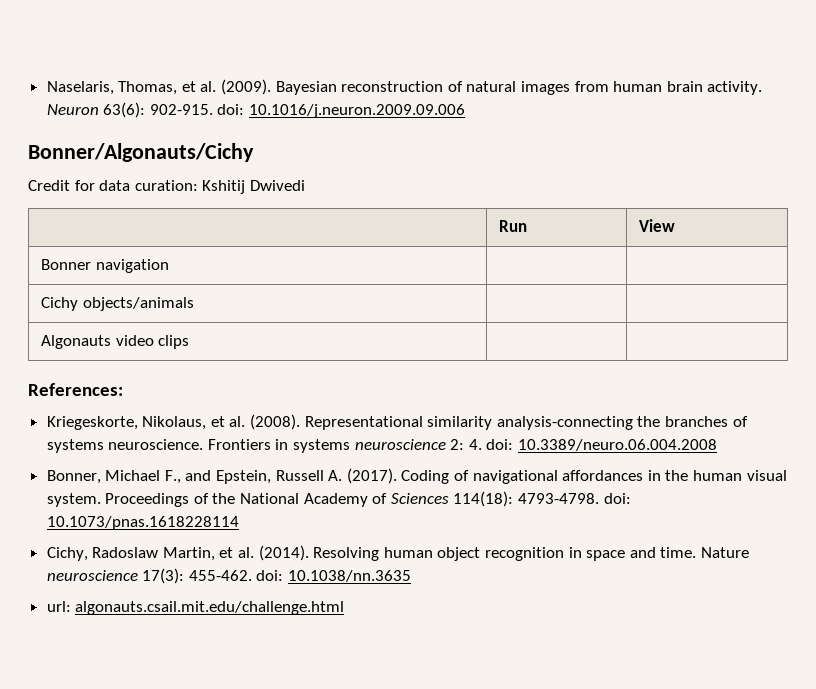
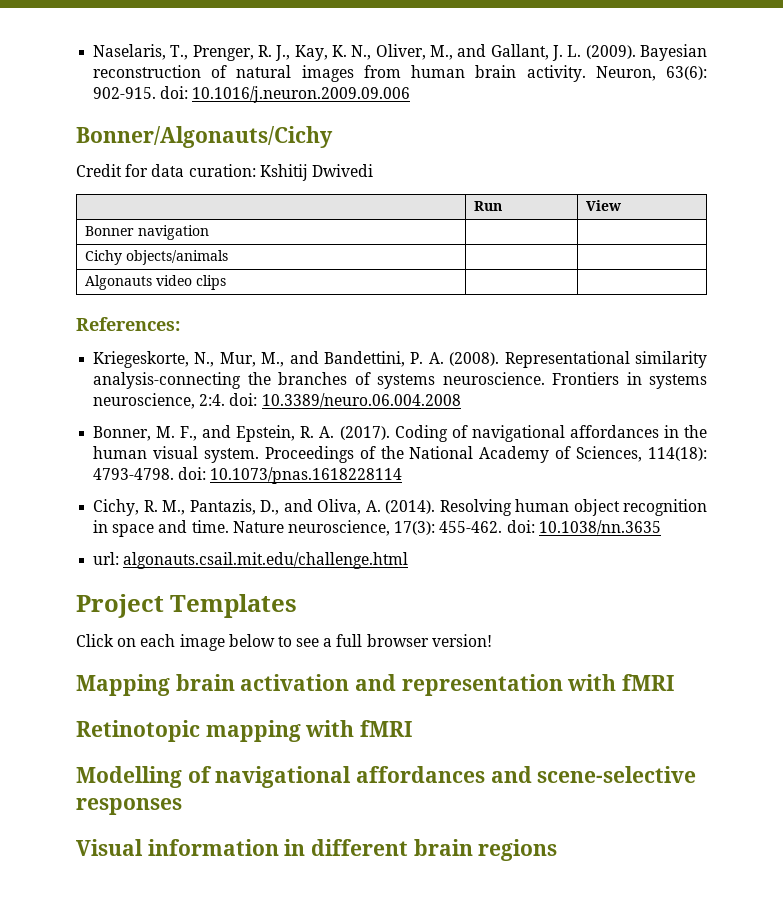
[118,81,217,95] Thomas, et al. -> [170,44,582,61] T., Prenger, R. J., Kay, K. N., Oliver, M., and Gallant, J. L.
[46,104,99,115] Neuron -> [595,66,656,81] Neuron,
[142,416,246,430] Nikolaus, et al. -> [194,351,444,367] N., Mur, M., and Bandettini, P. A.
[354,439,482,450] neuroscience 2: 4. -> [93,393,226,409] neuroscience, 2:4.
[105,470,161,481] Michael -> [156,426,176,438] M.
[275,470,324,481] Russell -> [300,426,315,438] R.
[390,493,449,504] Sciences -> [576,446,643,462] Sciences,
[92,547,255,561] Radoslaw Martin, et al. -> [143,499,381,515] R. M., Pantazis, D., and Oliva, A.
[46,570,138,581] neuroscience -> [287,520,390,536] neuroscience,
(345, 608) none -> [76,594,298,618] [76,634,492,651] [76,674,675,696] [76,720,413,742] [76,766,697,788] [76,798,182,815] [76,839,558,861] // Project Templates // Click on each image below to see a full browser version! // Mapping brain activation and representation with fMRI // Retinotopic mapping with fMRI // Modelling of navigational affordances and scene-selective responses // Visual information in different brain regions

